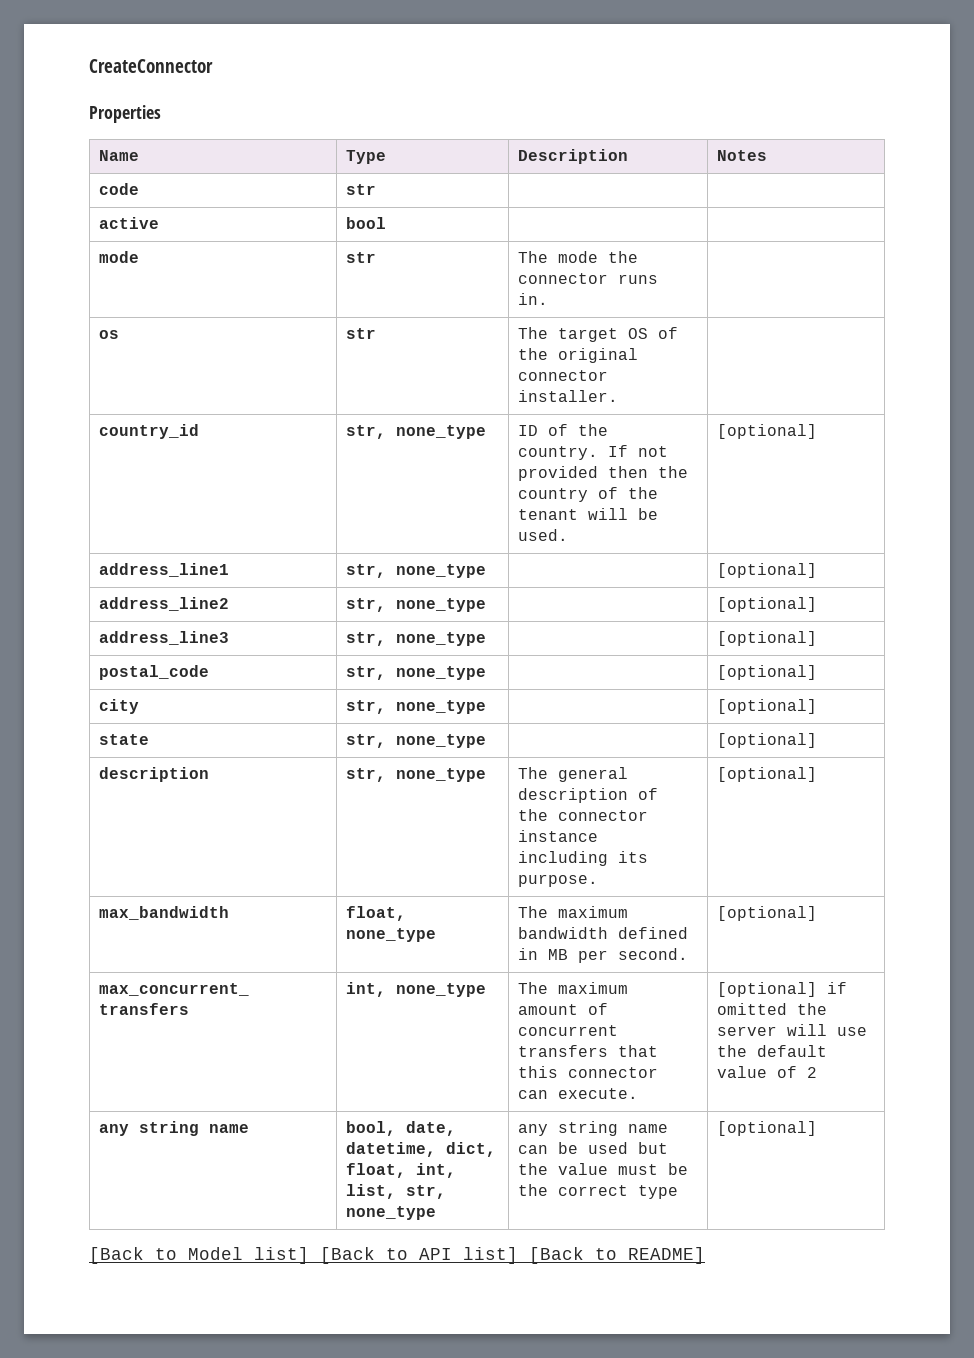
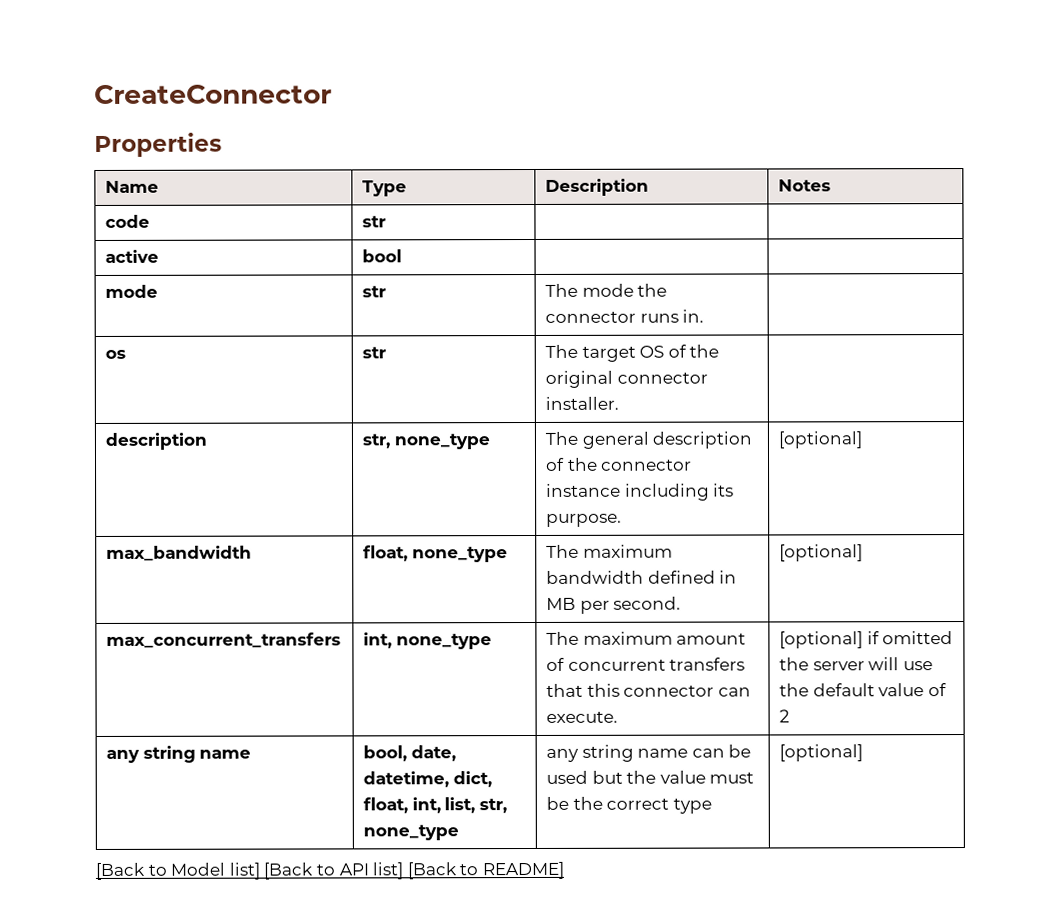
[99,424,200,439] [346,425,487,439] [518,424,609,436] [518,445,669,460] [518,466,689,481] [518,487,659,502] [518,508,659,520] [518,529,569,541] [717,424,818,439] [99,563,230,577] [346,564,487,578] [717,563,818,578] [99,597,230,611] [346,598,487,612] [717,597,818,612] [99,631,230,645] [346,632,487,646] [717,631,818,646] [99,665,210,680] [346,666,487,680] [717,665,818,680] [99,699,140,714] [346,700,487,714] [717,699,818,714] [99,734,150,745] [346,734,487,748] [717,733,818,748] // country_id | str, none_type | ID of the country. If not provided then the country of the tenant will be used. | [optional] // address_line1 | str, none_type | | [optional] // address_line2 | str, none_type | | [optional] // address_line3 | str, none_type | | [optional] // postal_code | str, none_type | | [optional] // city | str, none_type | | [optional] // state | str, none_type | | [optional] -> (620, 403) none

